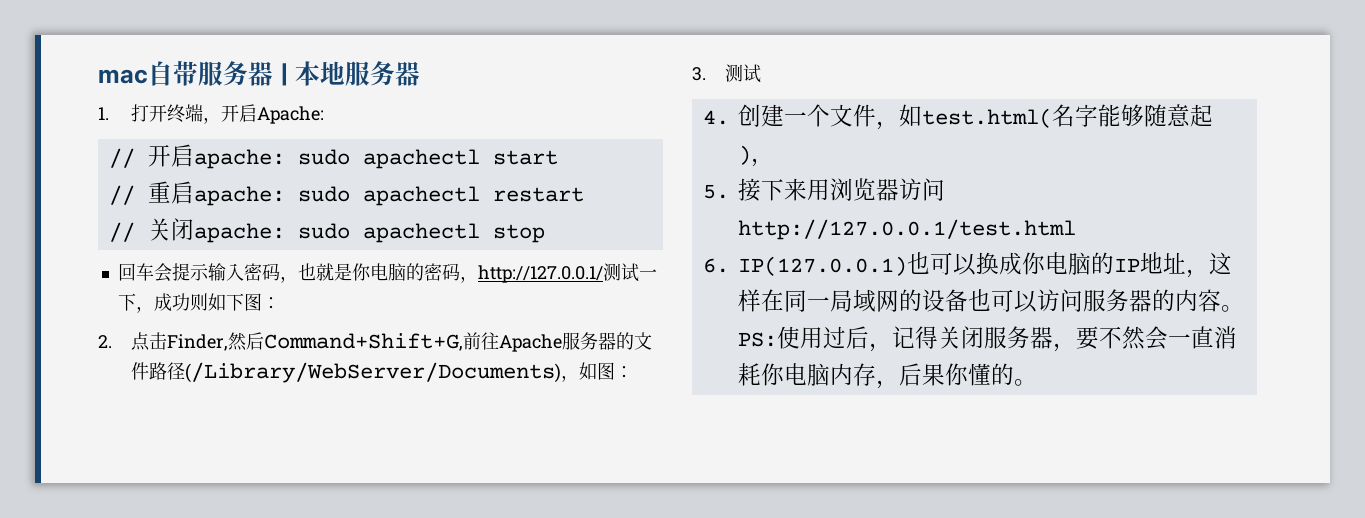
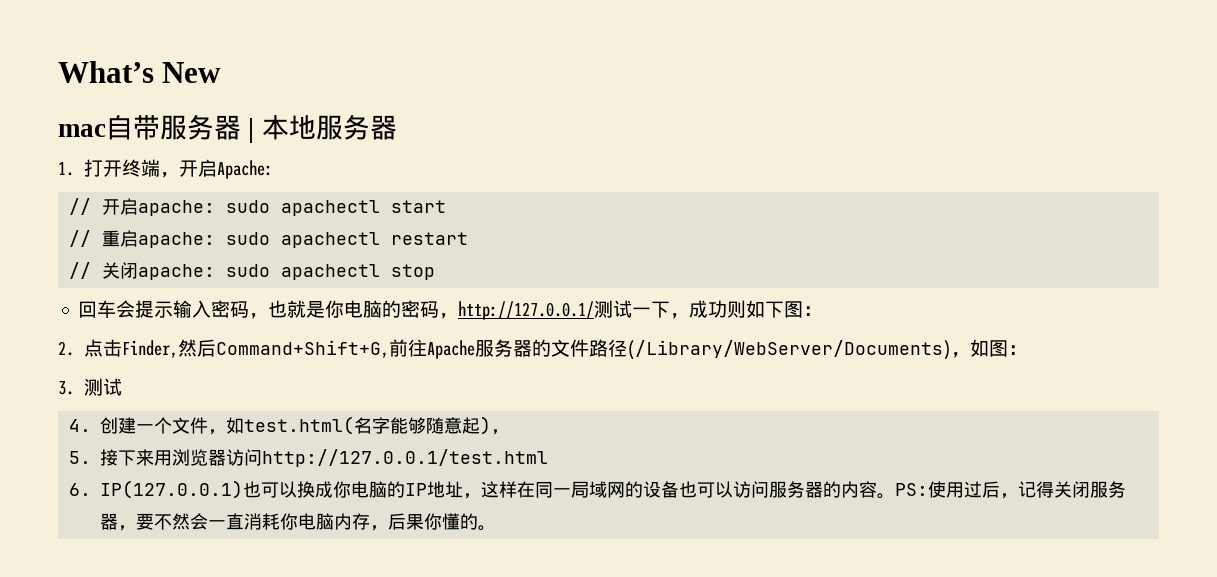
(98, 76) none -> [58,61,222,83] What’s New //

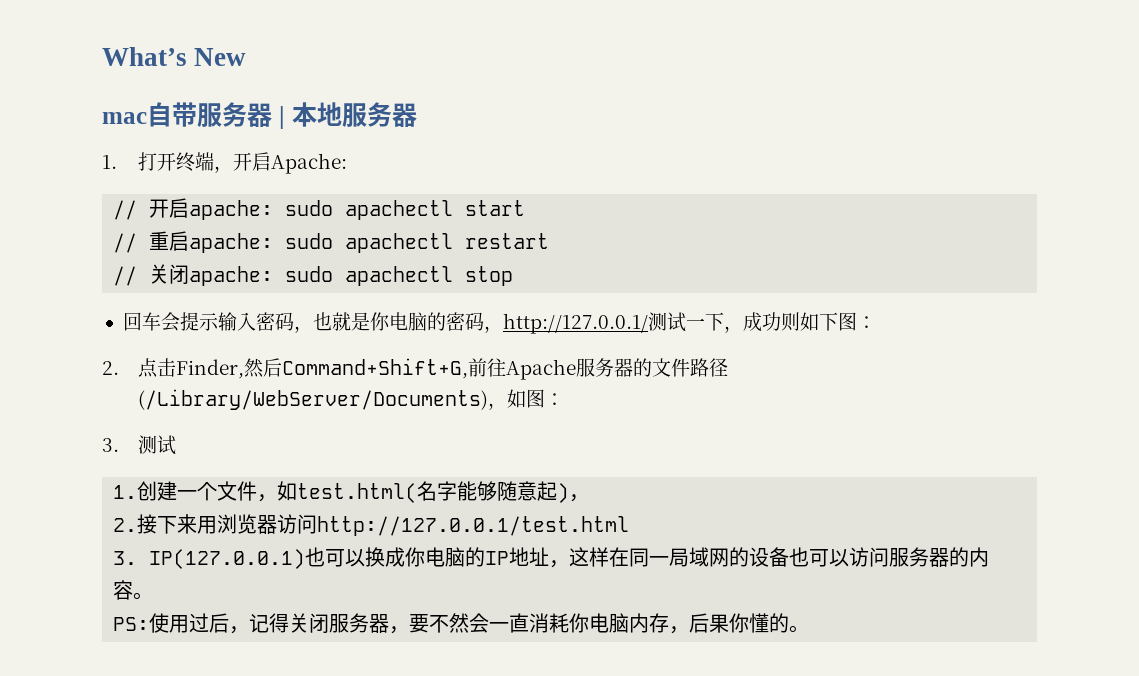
[69,419,92,432] 4. -> [113,485,138,499] 1.
[69,451,92,464] 5. -> [113,518,138,532] 2.
[69,483,92,496] 6. -> [113,551,138,565] 3.
(896, 496) none -> (154, 596) //

